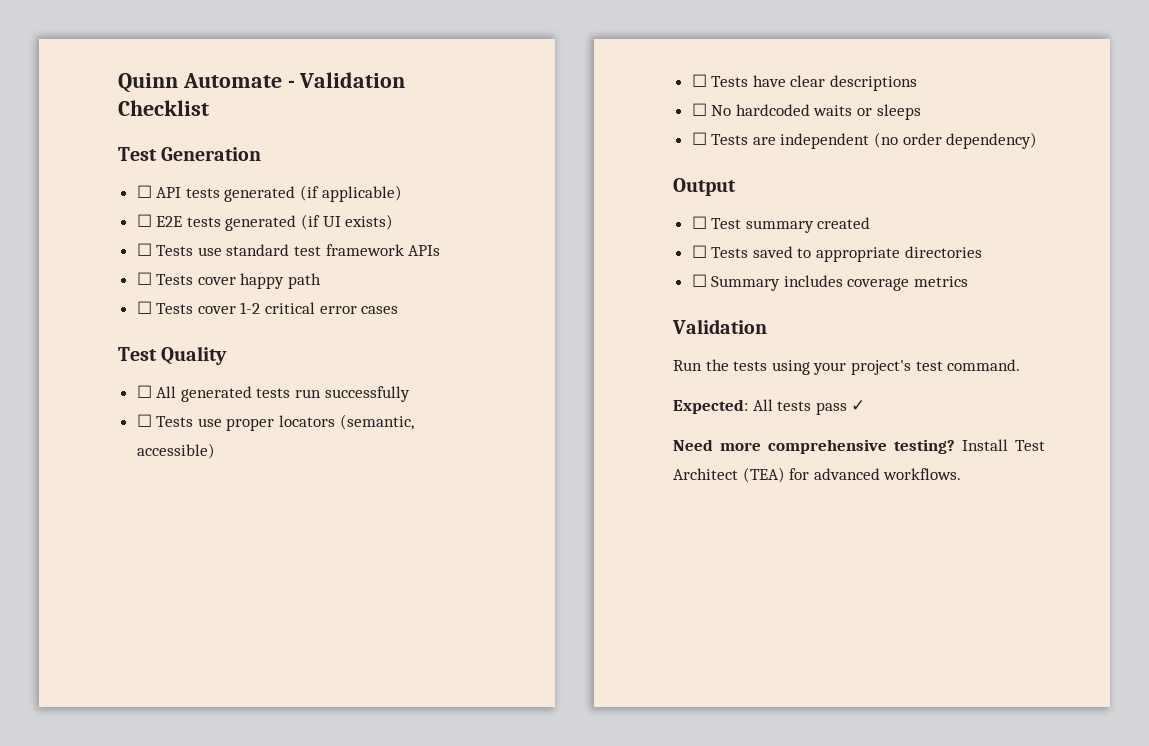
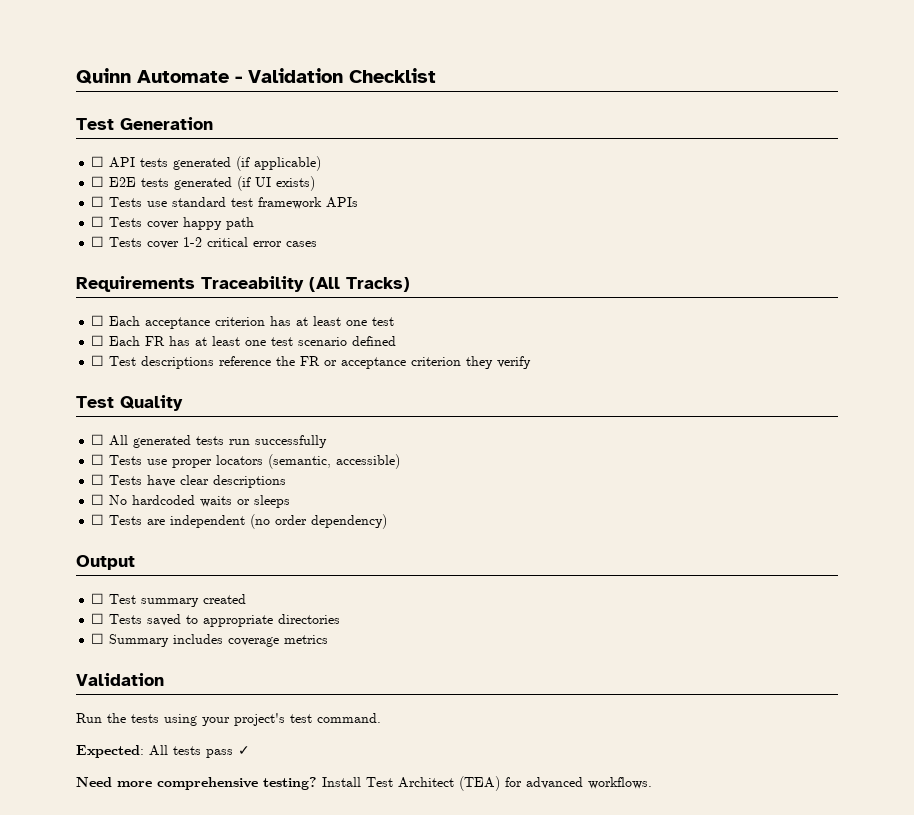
(399, 310) none -> [76,276,410,292] [91,315,395,329] [91,335,397,346] [91,355,532,369] // Requirements Traceability (All Tracks) // ☐ Each acceptance criterion has at least one test // ☐ Each FR has at least one test scenario defined // ☐ Test descriptions reference the FR or acceptance criterion they verify

